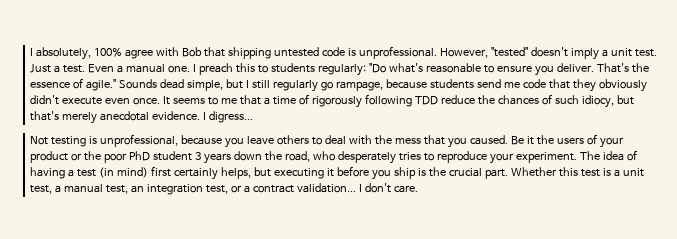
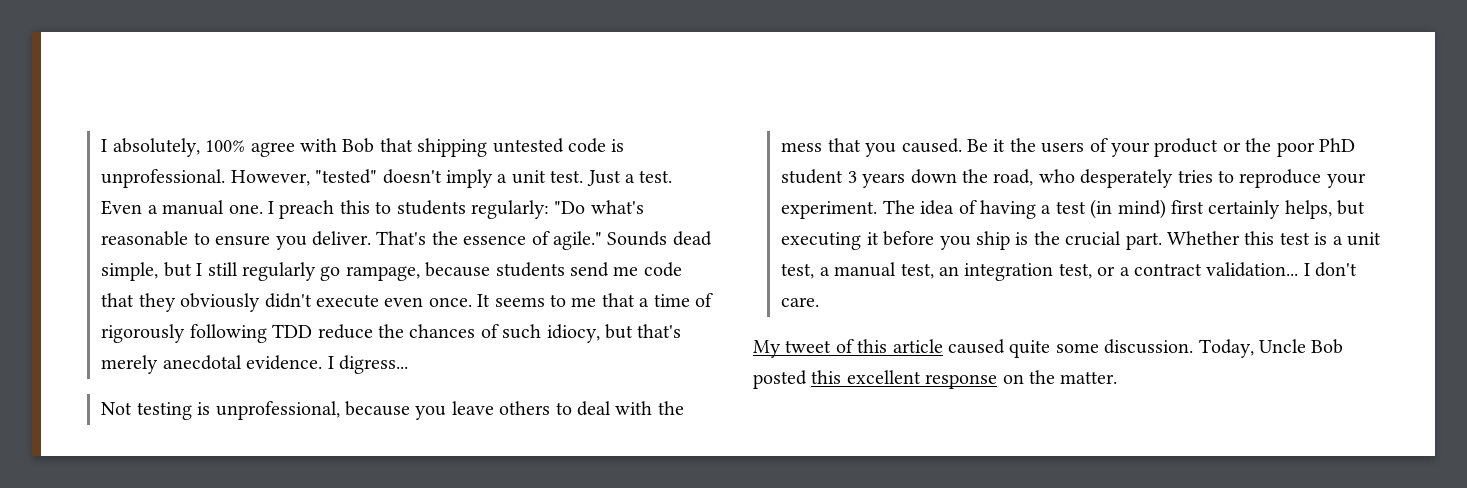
(419, 189) none -> [753,339,1344,358] [753,370,1118,389] // My tweet of this article caused quite some discussion. Today, Uncle Bob posted this excellent response on the matter.

